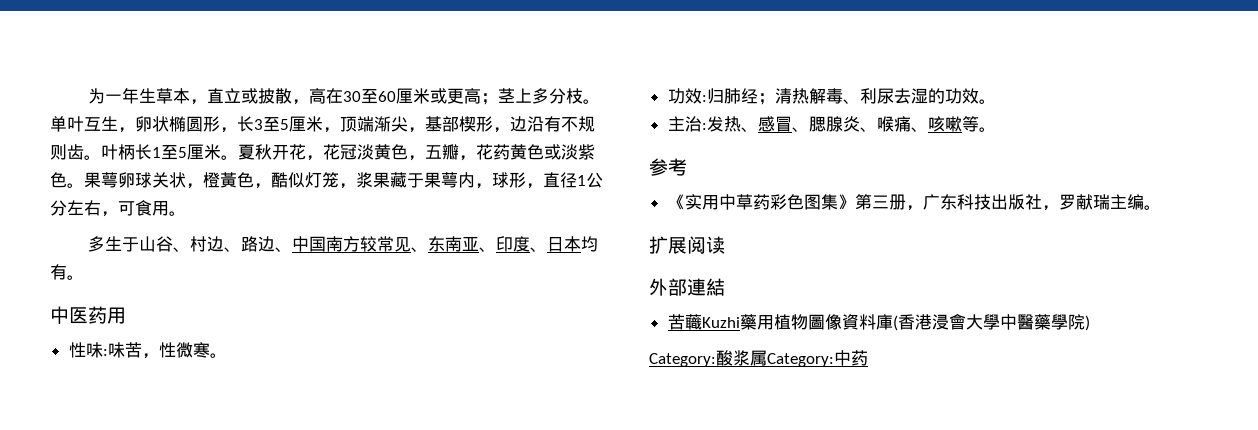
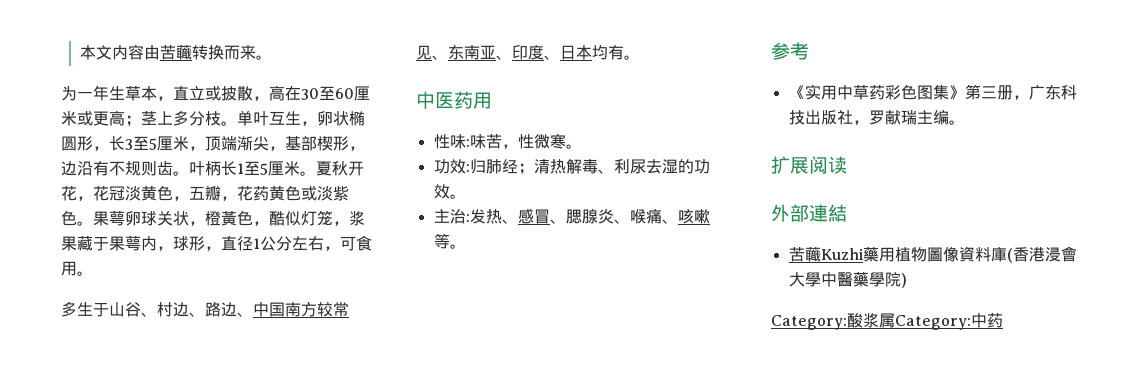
(87, 96) none -> [79,44,272,60] 本文内容由苦蘵转换而来。 //

